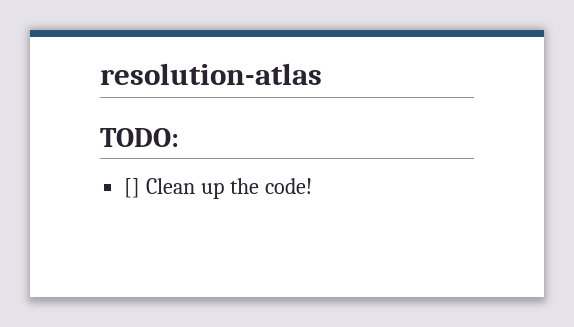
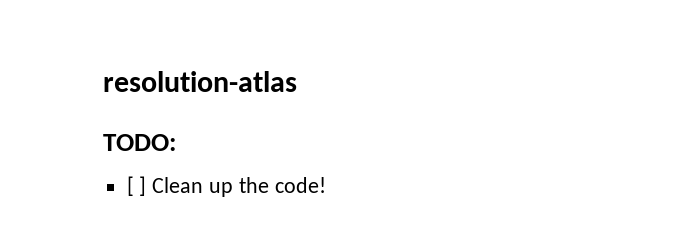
[124,178,141,198] [] -> [126,176,147,196] [ ]

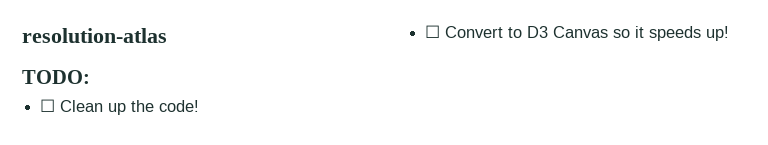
[126,176,147,196] [ ] -> [40,99,56,112] ☐
(326, 185) none -> [425,25,730,41] // ☐ Convert to D3 Canvas so it speeds up!

